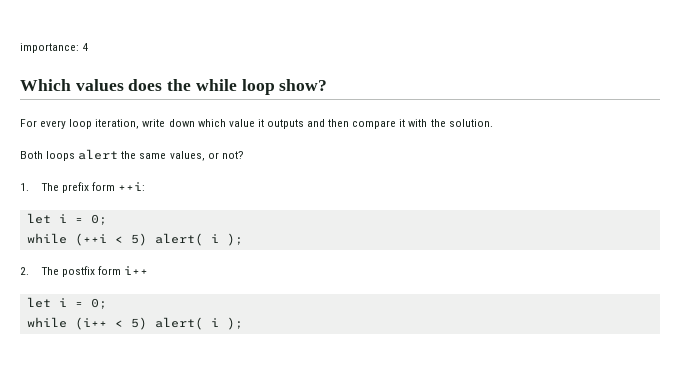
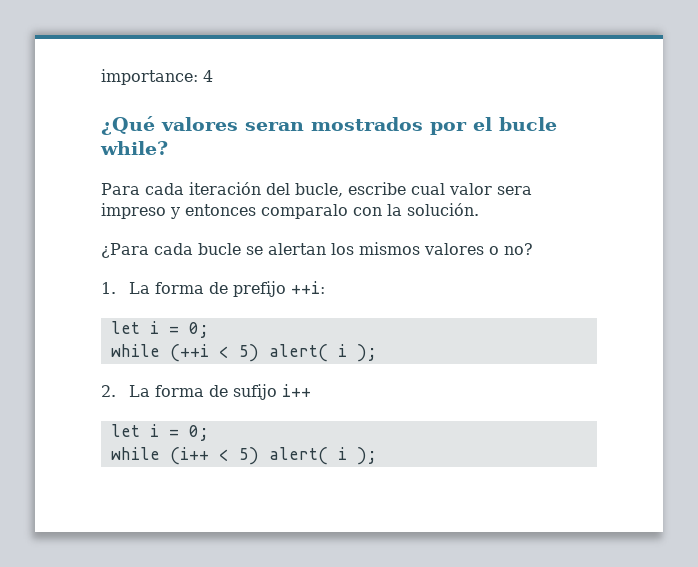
[20,79,328,95] [20,119,493,129] [20,149,244,161] [20,182,116,193] Which values does the while loop show? // For every loop iteration, write down which value it outputs and then compare it with the solution. // Both loops alert the same values, or not? // 1. The prefix form -> [101,116,557,135] [100,141,168,155] [101,182,532,197] [101,203,479,219] [101,242,533,258] [101,281,287,297] ¿Qué valores seran mostrados por el bucle while? // Para cada iteración del bucle, escribe cual valor sera impreso y entonces comparalo con la solución. // ¿Para cada bucle se alertan los mismos valores o no? // 1. La forma de prefijo
[40,266,122,277] The postfix form -> [129,384,278,400] La forma de sufijo

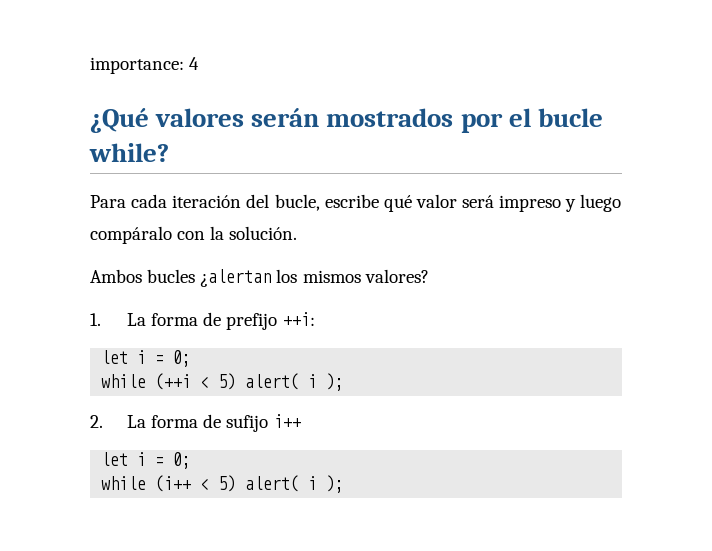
[245,122,304,131] seran -> [251,108,320,127] serán
[411,183,532,195] [101,203,479,219] [101,242,533,258] cual valor sera impreso y entonces comparalo con la solución. // ¿Para cada bucle se alertan los mismos valores o no? -> [383,194,622,212] [90,226,298,244] [90,269,429,287] qué valor será impreso y luego compáralo con la solución. // Ambos bucles ¿alertan los mismos valores?

